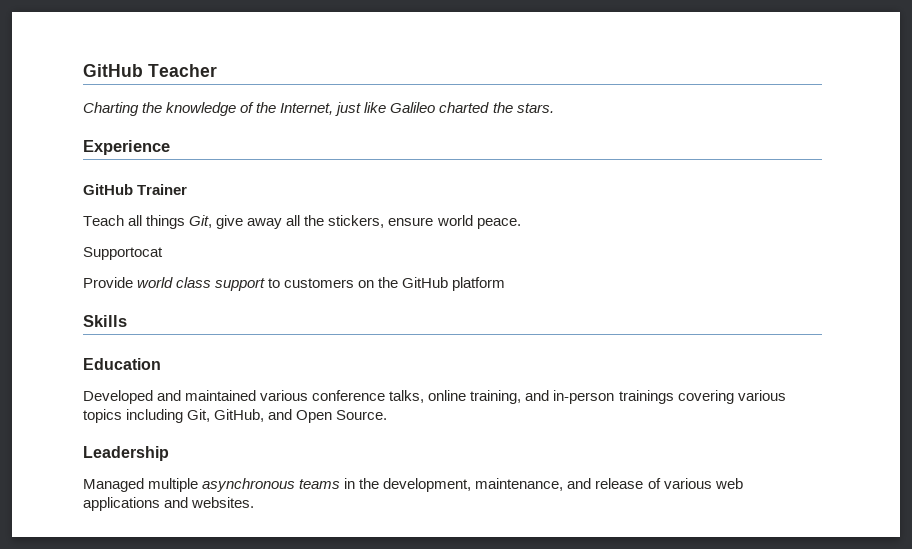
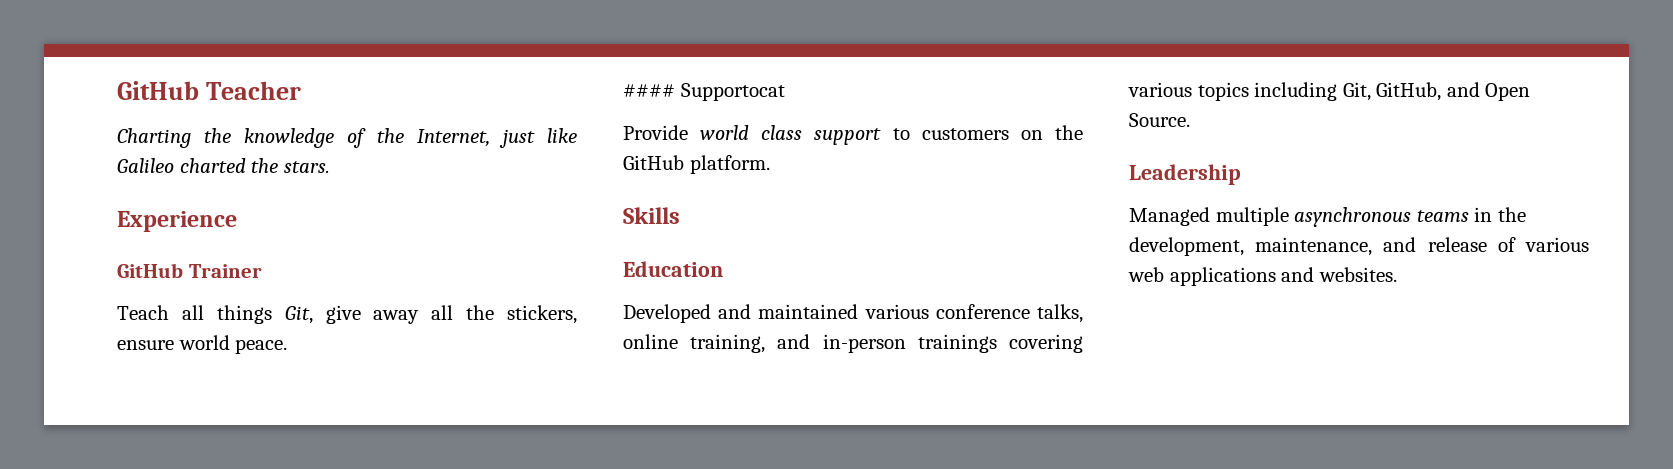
(521, 223) none -> [623,84,675,97] ####
[452,277,506,291] platform -> [689,155,770,174] platform.

